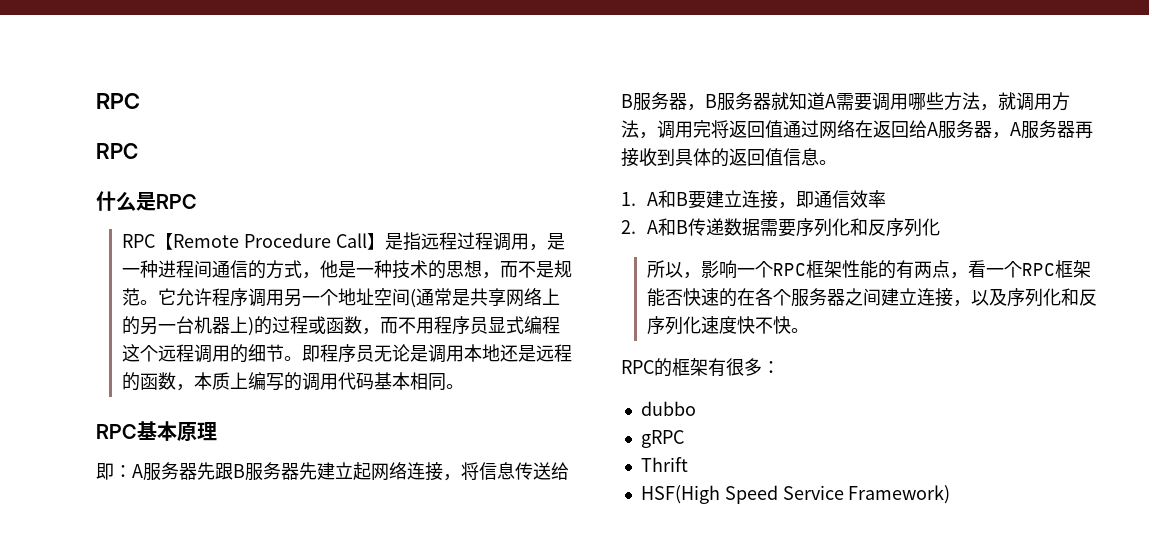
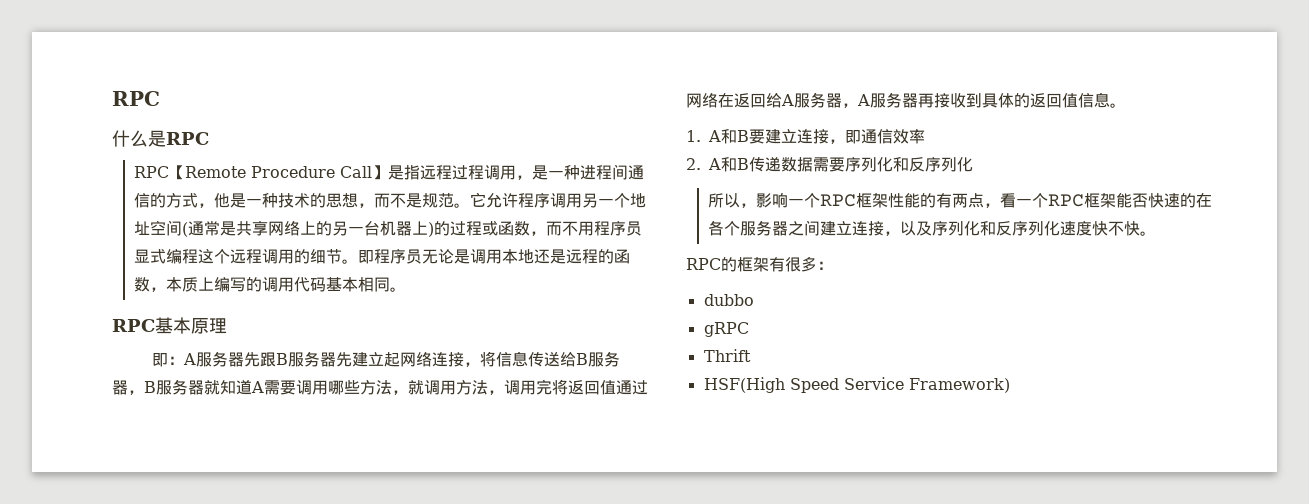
[96,93,140,109] [96,143,138,159] RPC // RPC -> [112,91,160,106] RPC

